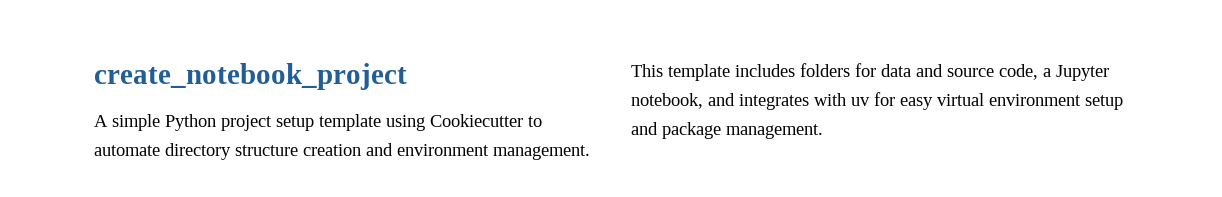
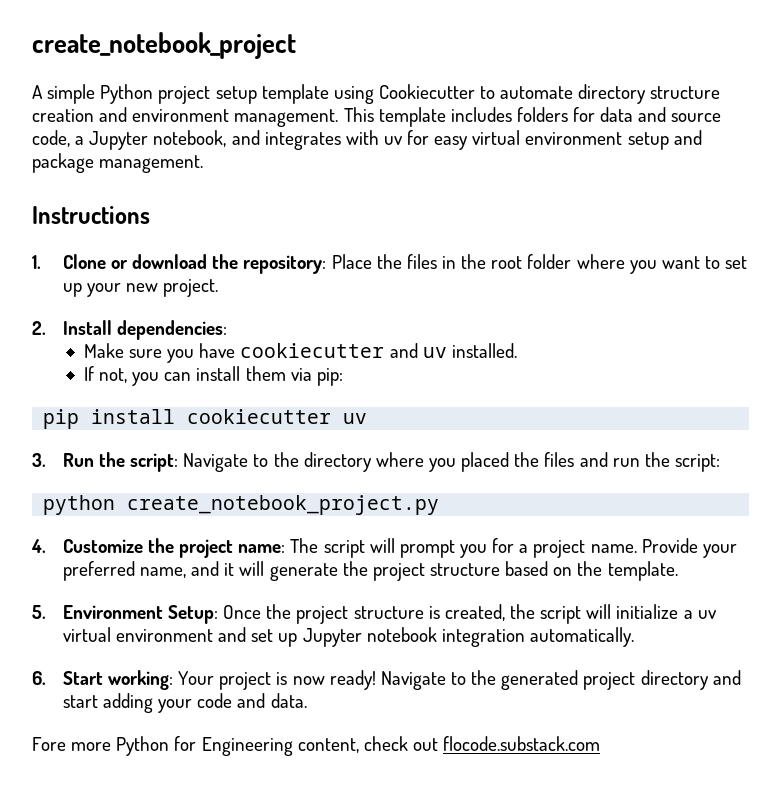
(823, 131) none -> [32,206,150,224] [32,254,748,274] [62,279,219,297] [32,320,228,340] [83,343,517,363] [83,366,343,386] [43,409,368,429] [32,452,720,472] [43,495,440,515] [31,538,737,558] [62,561,678,581] [32,604,717,624] [62,627,635,647] [32,670,741,690] [62,693,307,713] [32,736,601,756] // Instructions // 1. Clone or download the repository: Place the files in the root folder where you want to set up your new project. // 2. Install dependencies: // Make sure you have cookiecutter and uv installed. // If not, you can install them via pip: // pip install cookiecutter uv // 3. Run the script: Navigate to the directory where you placed the files and run the script: // python create_notebook_project.py // 4. Customize the project name: The script will prompt you for a project name. Provide your preferred name, and it will generate the project structure based on the template. // 5. Environment Setup: Once the project structure is created, the script will initialize a uv virtual environment and set up Jupyter notebook integration automatically. // 6. Start working: Your project is now ready! Navigate to the generated project directory and start adding your code and data. // Fore more Python for Engineering content, check out flocode.substack.com

